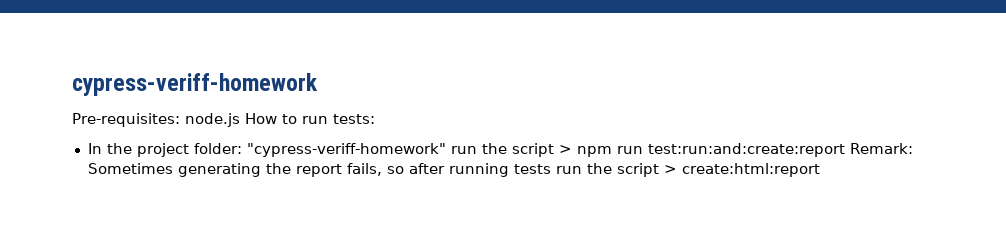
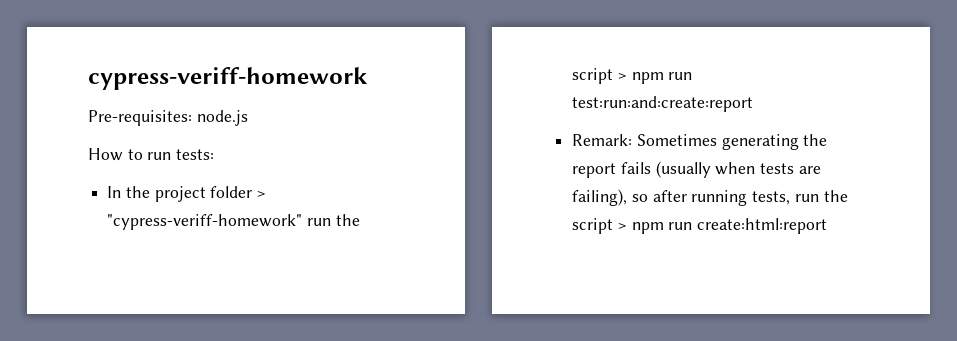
(240, 120) none -> (248, 118) //
[193,143,242,154] folder: -> [210,186,267,198] folder >
(845, 150) none -> (754, 104) //
[346,163,382,176] fails, -> [620,161,821,178] [572,189,628,206] fails (usually when tests are failing),
[513,163,677,177] tests run the script > -> [752,190,848,205] [572,218,693,234] tests, run the script > npm run

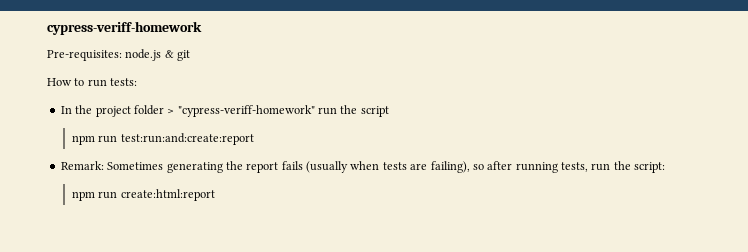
(248, 118) none -> [164,50,191,61] & git
[617,73,627,80] > -> (389, 111) //
[572,218,627,234] script > -> [634,162,666,173] script: //

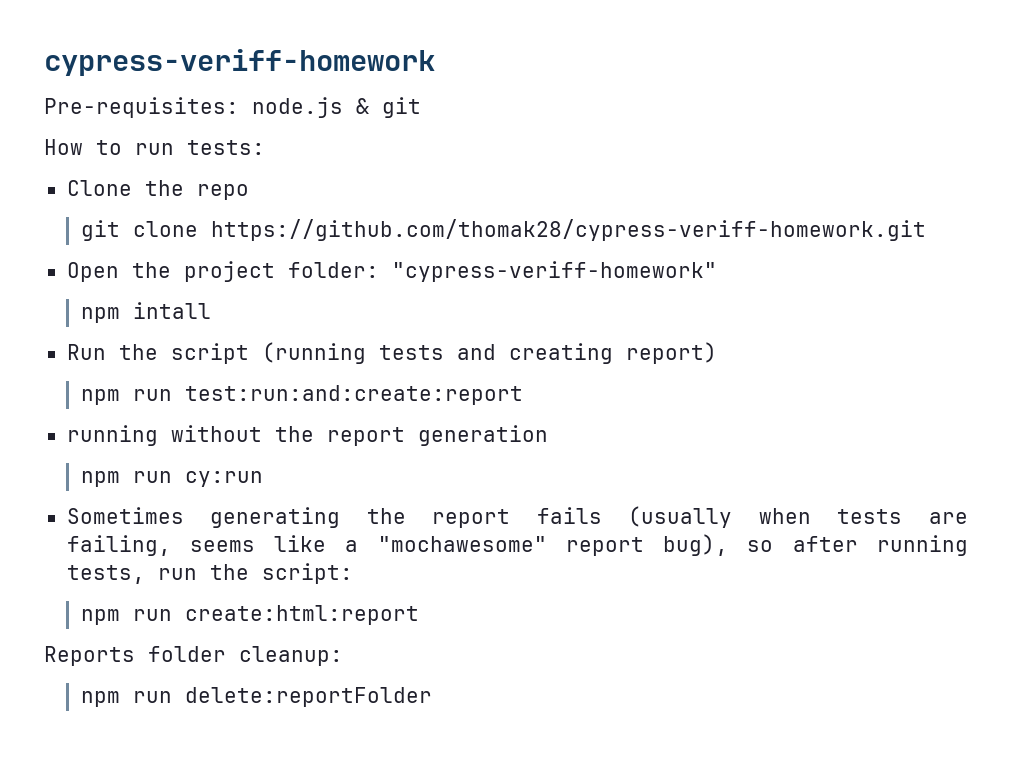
[60,105,389,117] [71,133,254,145] [60,161,104,170] In the project folder > "cypress-veriff-homework" run the script // npm run test:run:and:create:report // Remark: -> [66,180,249,200] [80,219,926,241] [66,261,717,282] [80,302,211,323] [66,342,717,364] [80,385,523,405] [66,425,548,446] [80,471,263,487] Clone the repo // git clone https://github.com/thomak28/cypress-veriff-homework.git // Open the project folder: "cypress-veriff-homework" // npm intall // Run the script (running tests and creating report) // npm run test:run:and:create:report // running without the report generation // npm run cy:run //
[430,161,470,173] failing), -> [66,534,729,556] failing, seems like a "mochawesome" report bug),
(215, 195) none -> [44,646,343,666] [80,687,432,707] // Reports folder cleanup: // npm run delete:reportFolder

